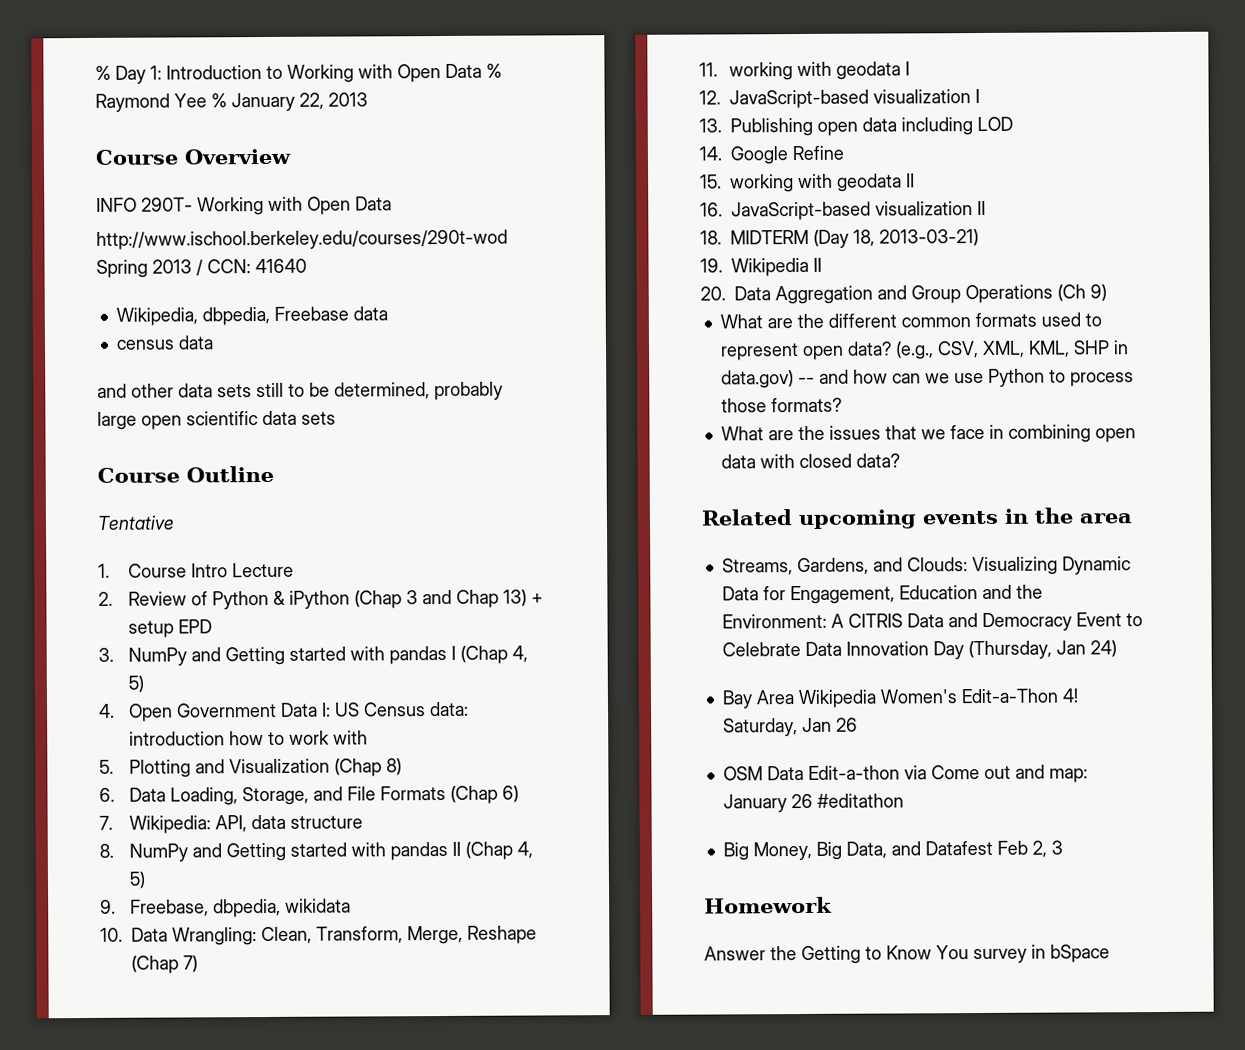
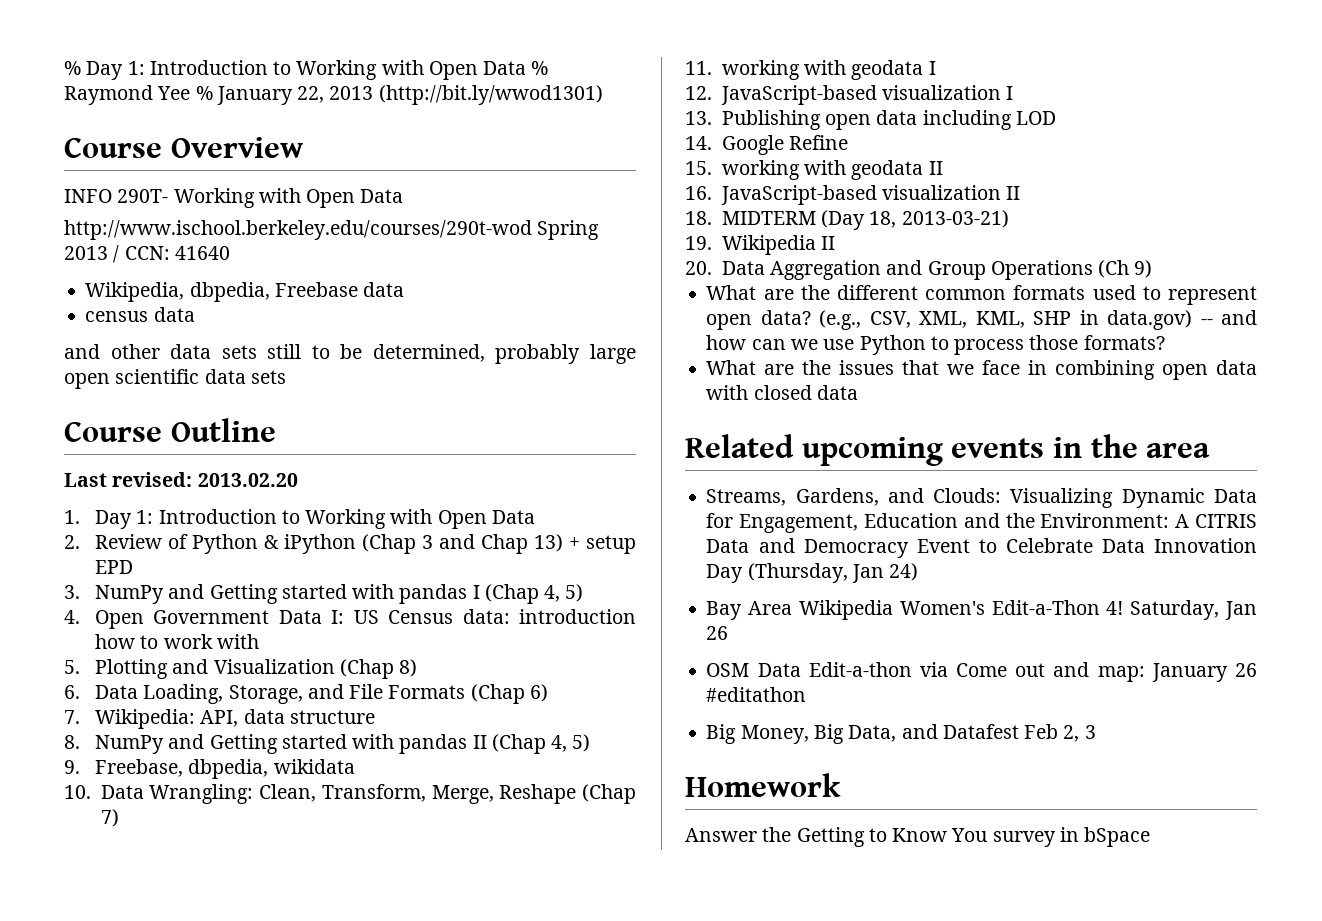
(368, 99) none -> [378,85,603,105] (http://bit.ly/wwod1301)
[97,515,175,530] [98,562,295,578] Tentative // 1. Course Intro Lecture -> [64,472,298,487] [64,509,535,529] Last revised: 2013.02.20 // 1. Day 1: Introduction to Working with Open Data
[855,453,900,468] data? -> [816,385,858,400] data

